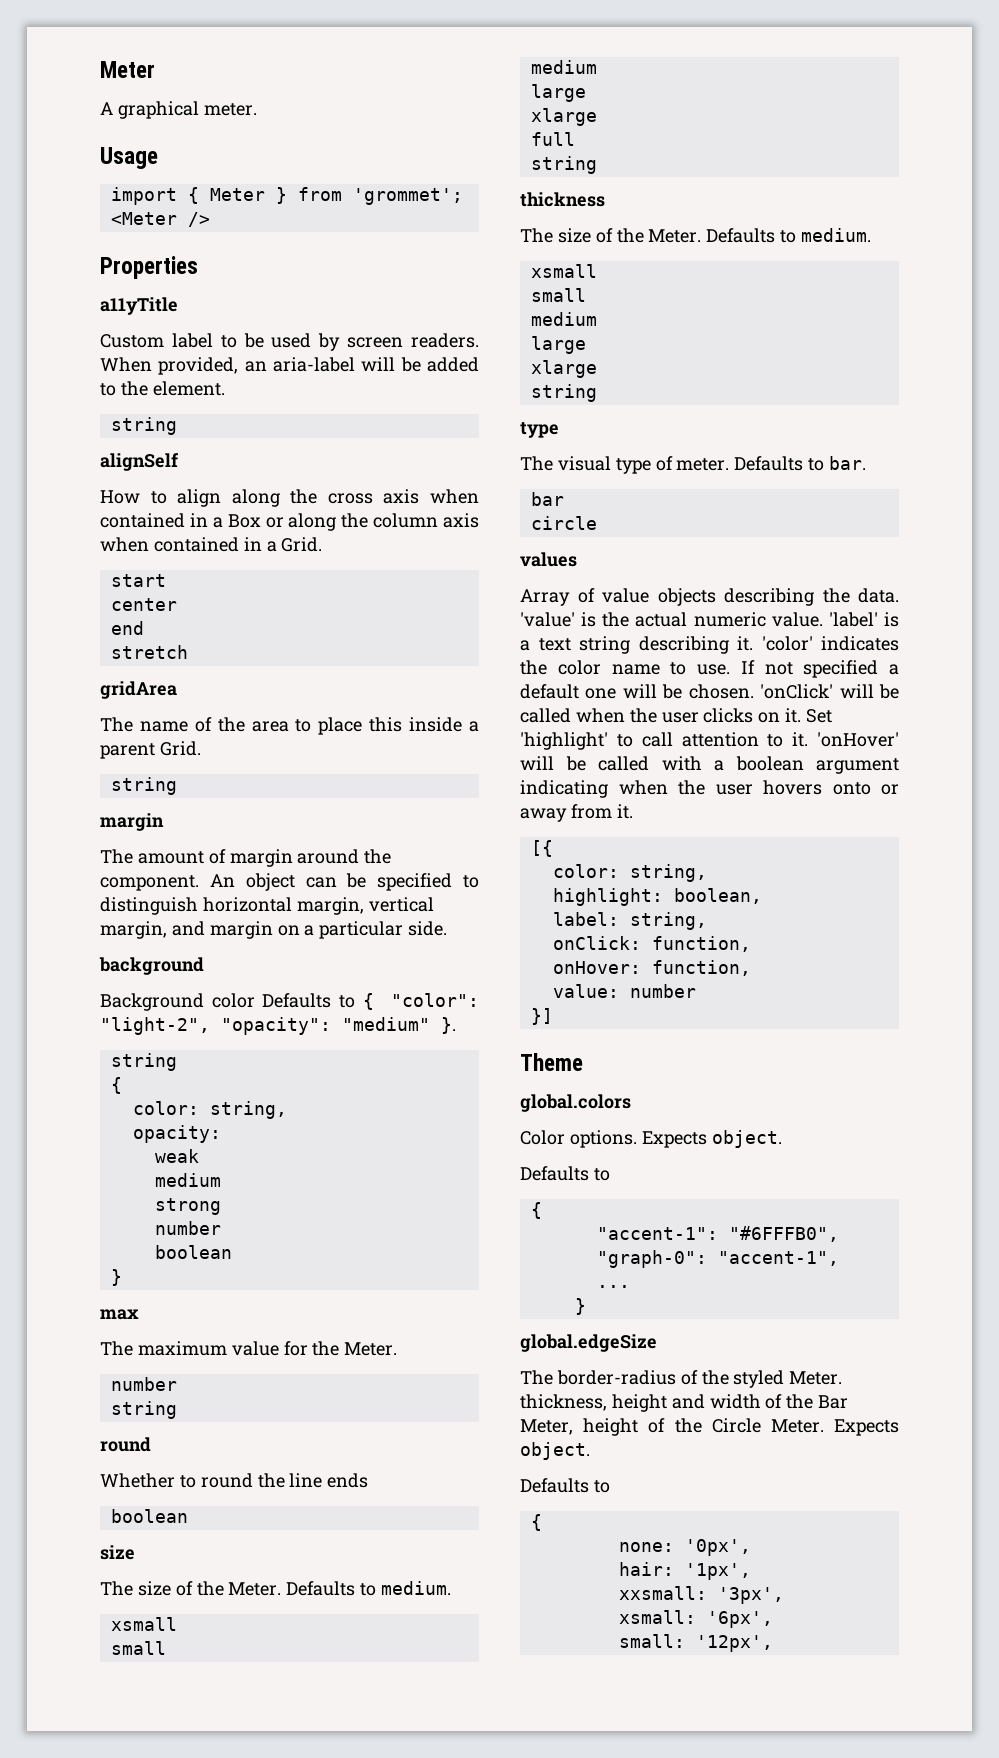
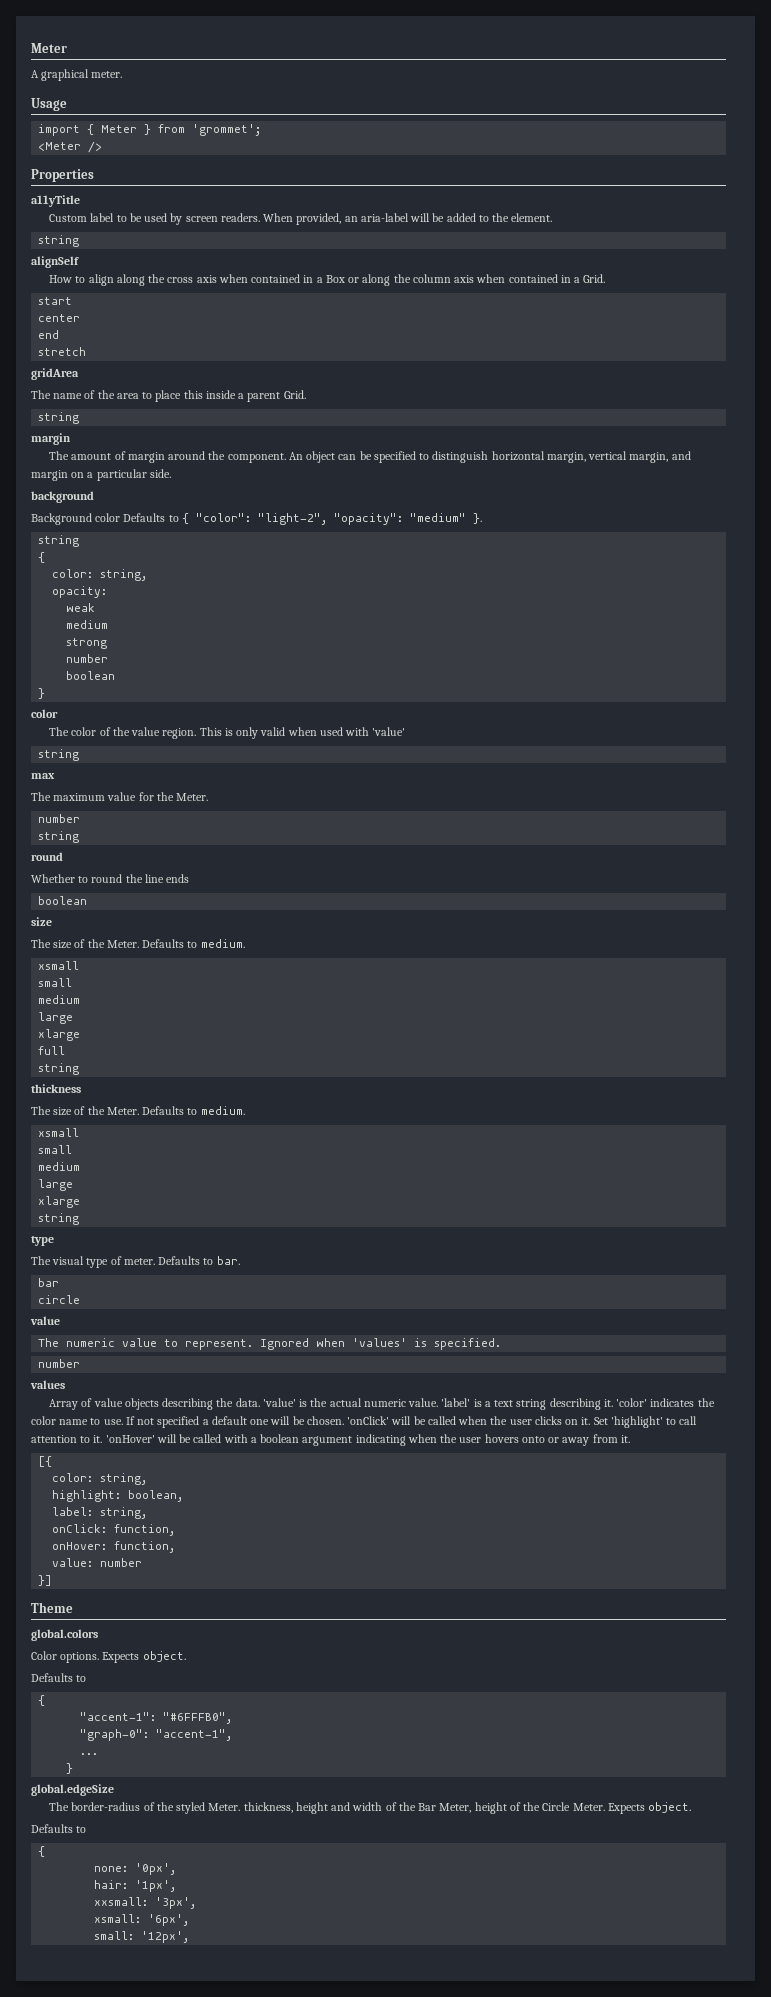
(122, 1277) none -> [31,709,58,718] [49,727,406,739] [38,749,80,761] // color // The color of the value region. This is only valid when used with 'value' // string
(597, 523) none -> [30,1316,60,1325] [38,1338,502,1350] [38,1359,81,1368] // value // The numeric value to represent. Ignored when 'values' is specified. // number

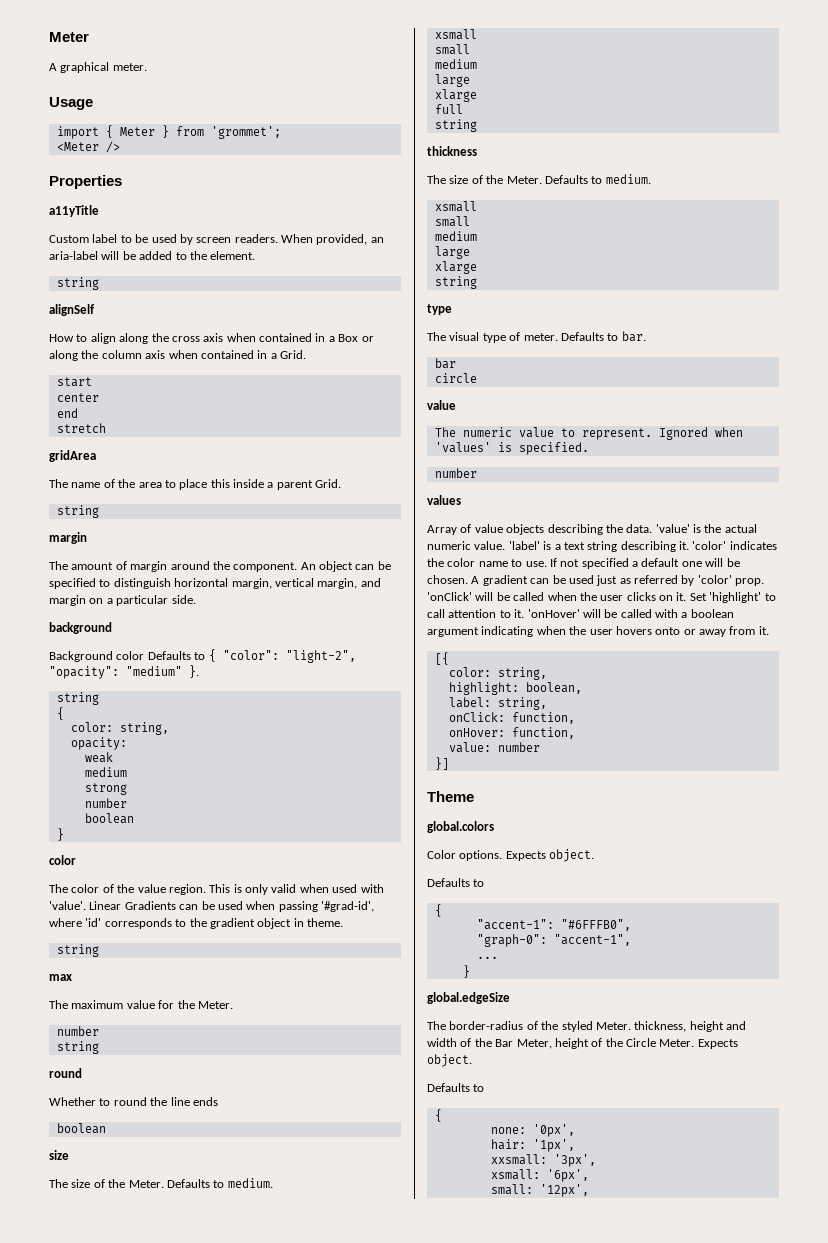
[372,727,406,736] 'value' -> [49,901,374,912] [49,918,343,929] 'value'. Linear Gradients can be used when passing '#grad-id', where 'id' corresponds to the gradient object in theme.
(344, 1420) none -> [471,575,765,586] A gradient can be used just as referred by 'color' prop.

